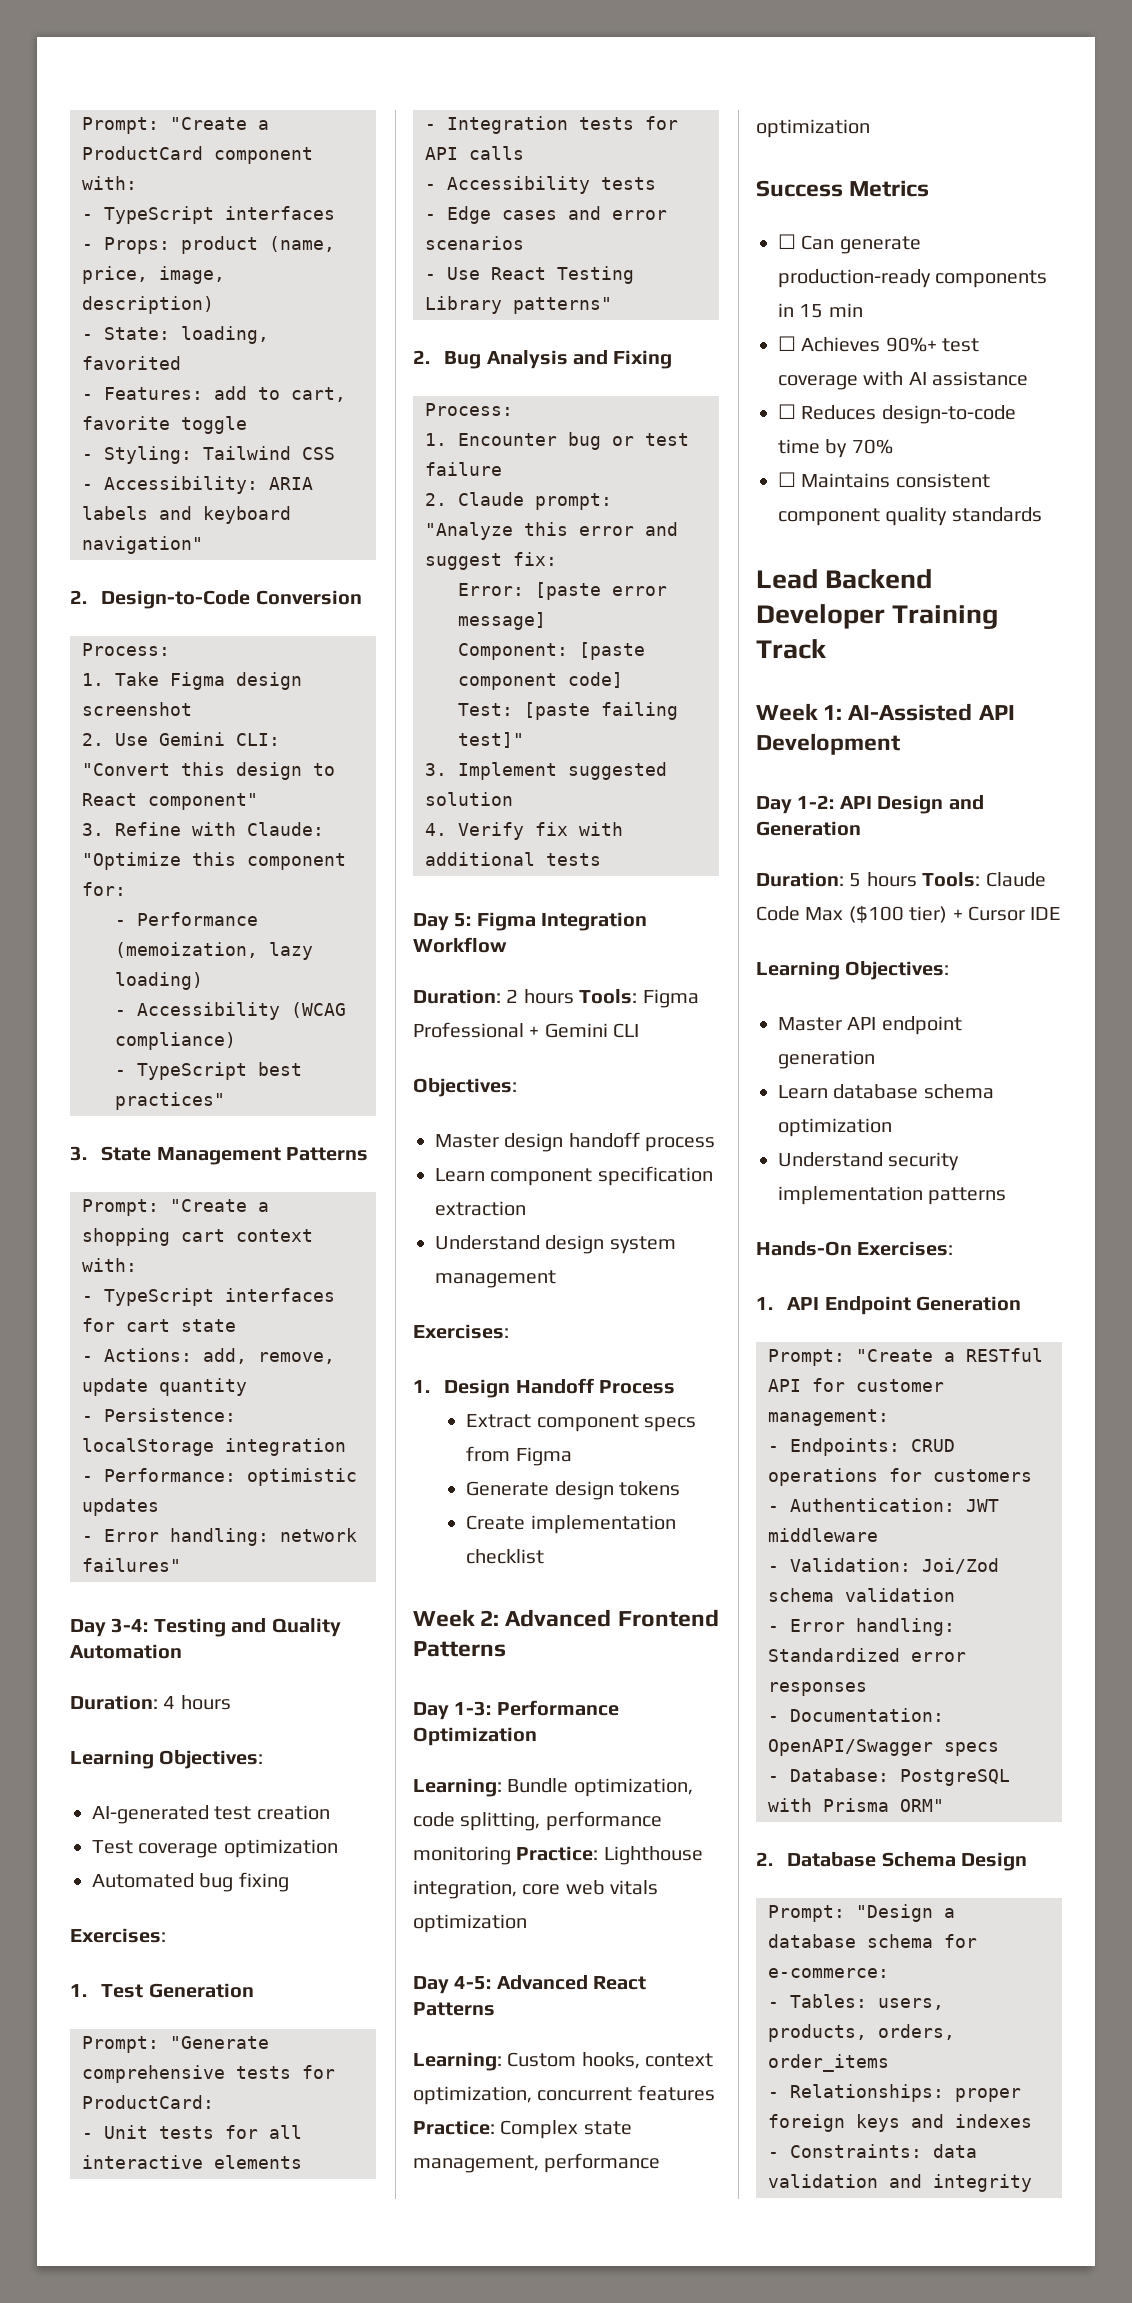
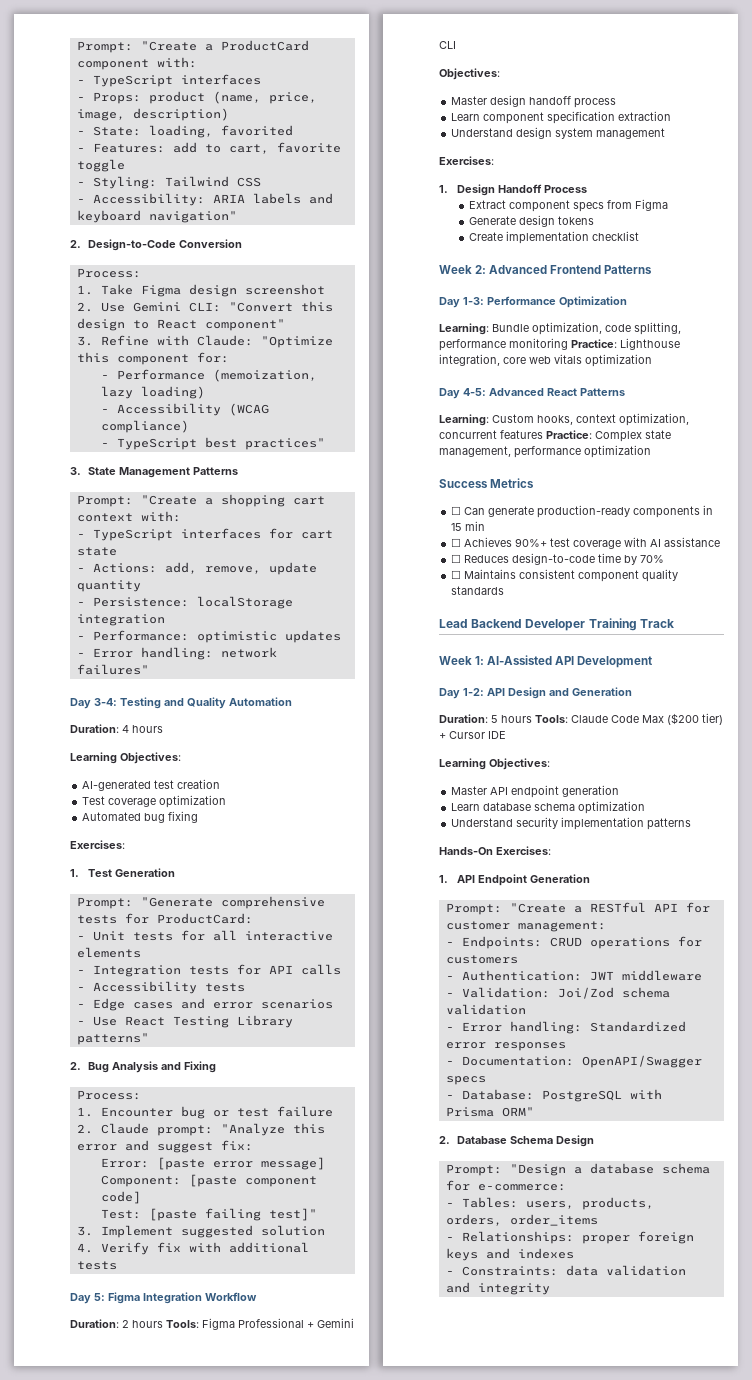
[848,905,904,923] ($100 -> [667,713,699,725] ($200

